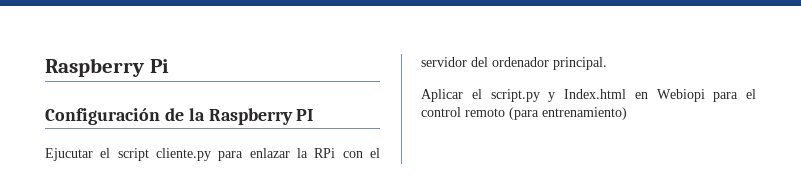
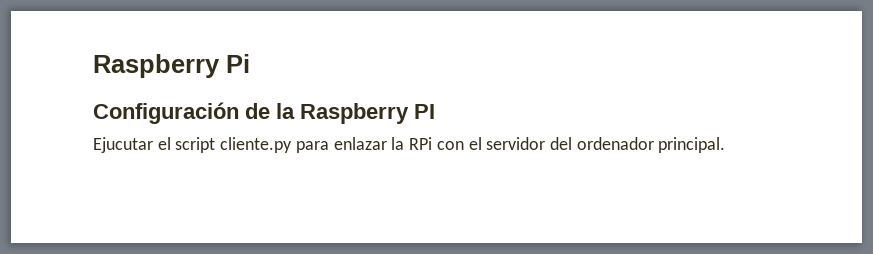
[421,89,756,102] [421,107,627,120] // Aplicar el script.py y Index.html en Webiopi para el control remoto (para entrenamiento) -> (726, 145) none

